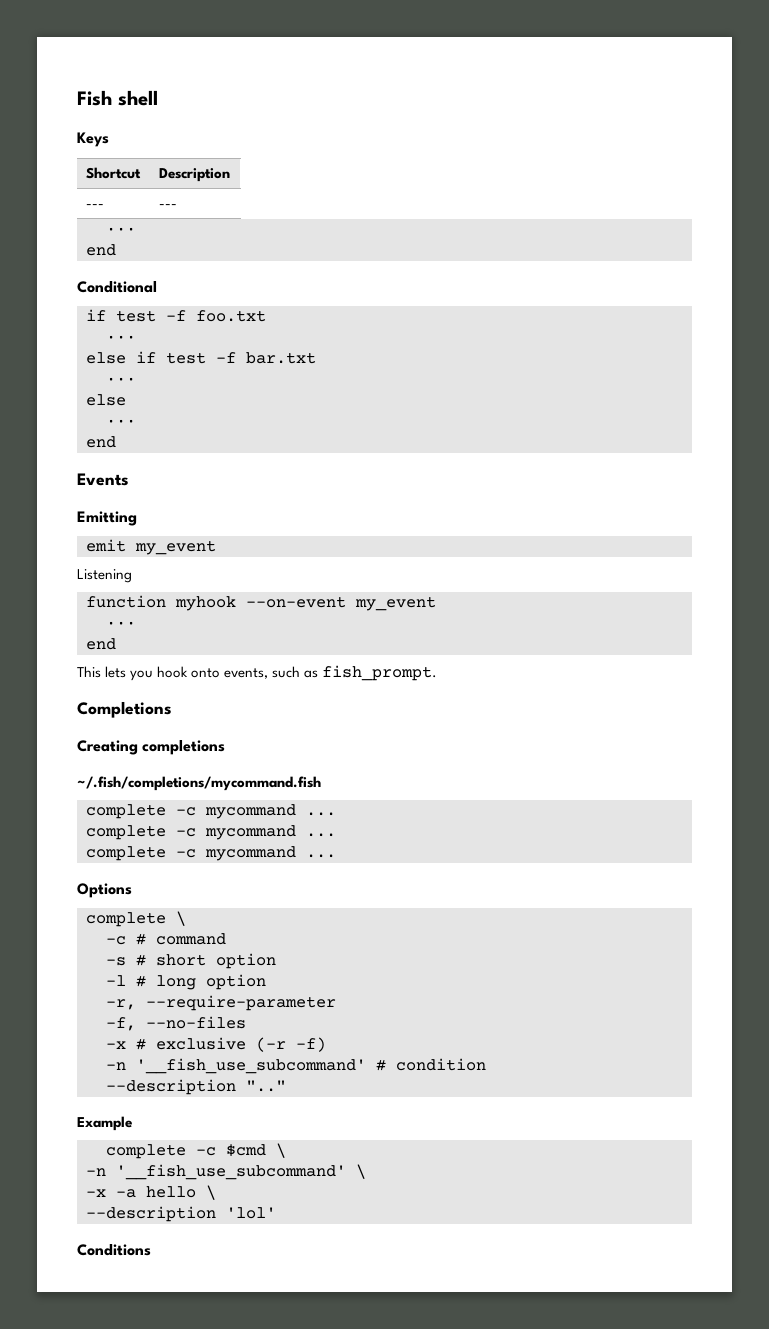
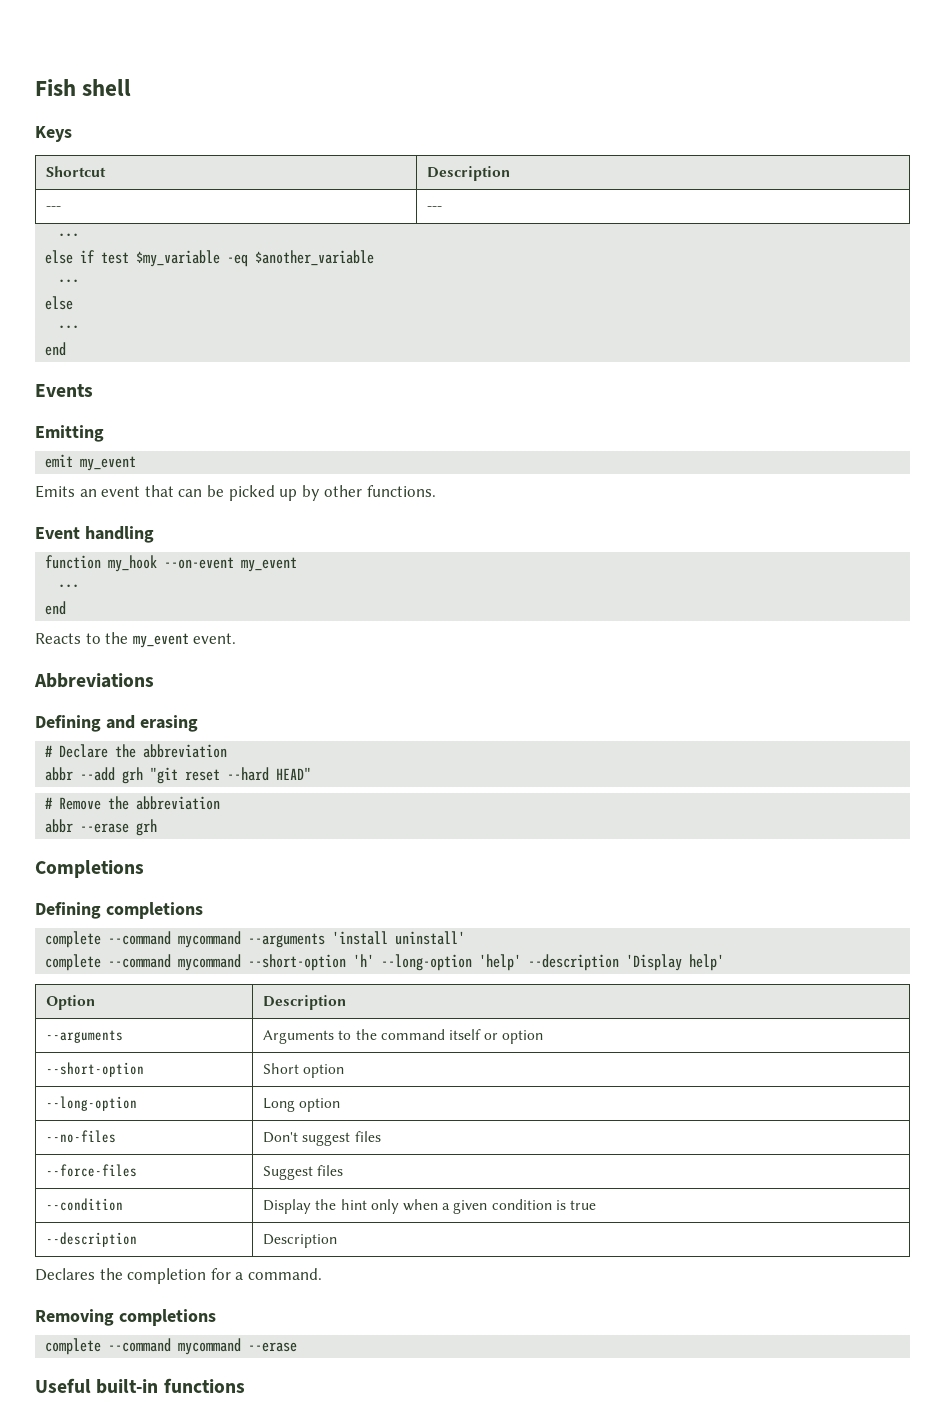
[86,244,116,256] [77,281,157,293] [86,309,266,322] [106,335,136,342] // end // Conditional // if test -f foo.txt // ··· -> (81, 236) none
[216,352,316,364] -f bar.txt -> [136,250,375,267] $my_variable -eq $another_variable
[77,569,132,583] Listening -> [35,485,436,501] [35,526,154,543] Emits an event that can be picked up by other functions. // Event handling
[175,596,236,611] myhook -> [108,555,158,572] my_hook
[77,665,438,681] This lets you hook onto events, such as fish_prompt. -> [35,632,237,648] [34,673,154,688] [35,715,198,732] [45,744,228,758] [45,767,312,784] [45,796,221,810] [45,819,158,836] Reacts to the my_event event. // Abbreviations // Defining and erasing // # Declare the abbreviation // abbr --add grh "git reset --hard HEAD" // # Remove the abbreviation // abbr --erase grh
[77,740,226,755] [77,776,321,791] [86,804,336,819] [86,825,336,840] [86,846,336,861] [77,883,132,898] [86,911,186,927] [106,933,226,945] [106,953,276,969] [106,974,266,990] [106,995,336,1011] [106,1016,246,1031] [106,1037,326,1052] [106,1058,486,1074] [106,1079,286,1095] [77,1116,132,1131] [106,1143,286,1159] [86,1164,366,1180] [86,1185,216,1200] [86,1206,276,1222] [77,1244,151,1256] Creating completions // ~/.fish/completions/mycommand.fish // complete -c mycommand ... // complete -c mycommand ... // complete -c mycommand ... // Options // complete \ // -c # command // -s # short option // -l # long option // -r, --require-parameter // -f, --no-files // -x # exclusive (-r -f) // -n '__fish_use_subcommand' # condition // --description ".." // Example // complete -c $cmd \ // -n '__fish_use_subcommand' \ // -x -a hello \ // --description 'lol' // Conditions -> [35,902,203,919] [45,931,466,948] [45,954,725,971] [46,995,96,1010] [263,995,347,1010] [46,1030,124,1043] [263,1029,544,1044] [46,1062,145,1077] [263,1063,345,1078] [46,1096,138,1111] [263,1098,341,1112] [46,1130,117,1143] [263,1131,381,1146] [46,1164,138,1177] [263,1165,344,1180] [46,1198,124,1211] [263,1199,596,1214] [46,1232,138,1247] [263,1234,338,1248] [35,1268,322,1284] [35,1309,216,1326] [45,1338,298,1355] [35,1378,245,1394] Defining completions // complete --command mycommand --arguments 'install uninstall' // complete --command mycommand --short-option 'h' --long-option 'help' --description 'Display help' // Option | Description // --arguments | Arguments to the command itself or option // --short-option | Short option // --long-option | Long option // --no-files | Don't suggest files // --force-files | Suggest files // --condition | Display the hint only when a given condition is true // --description | Description // Declares the completion for a command. // Removing completions // complete --command mycommand --erase // Useful built-in functions

